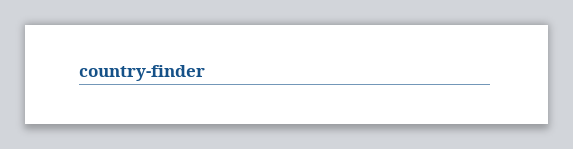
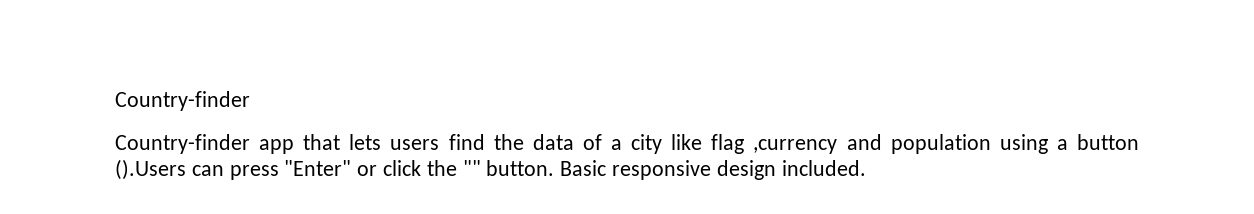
[79,65,205,81] country-finder -> [115,91,250,111] [115,134,1139,154] [115,159,866,180] Country-finder // Country-finder app that lets users find the data of a city like flag ,currency and population using a button ().Users can press "Enter" or click the "" button. Basic responsive design included.

